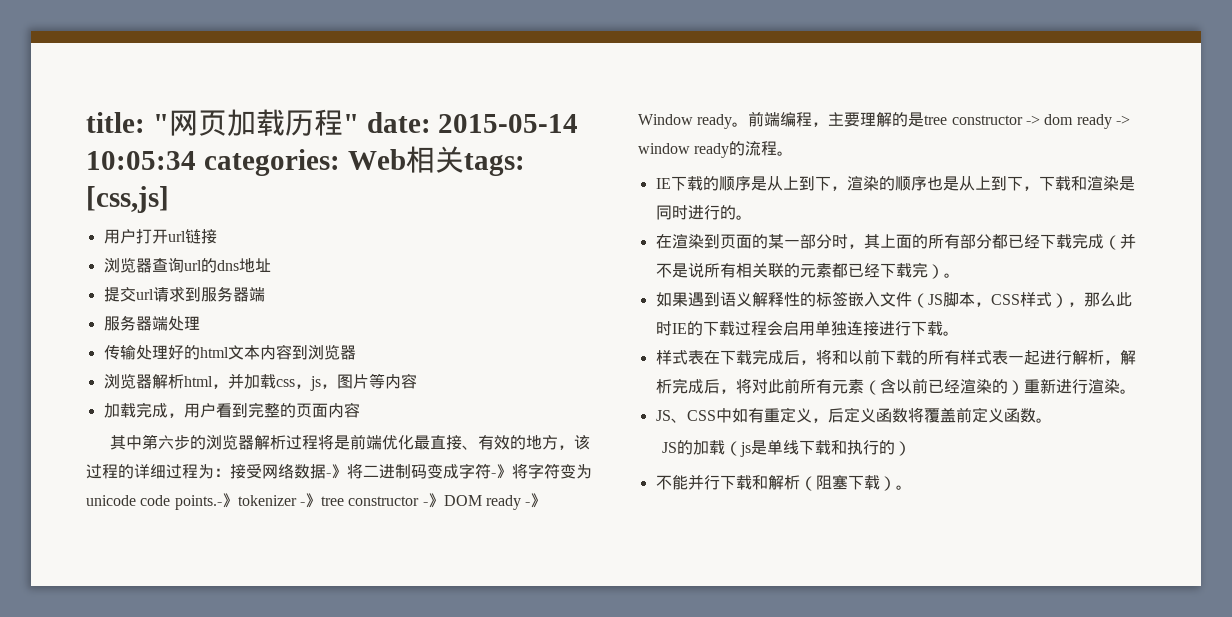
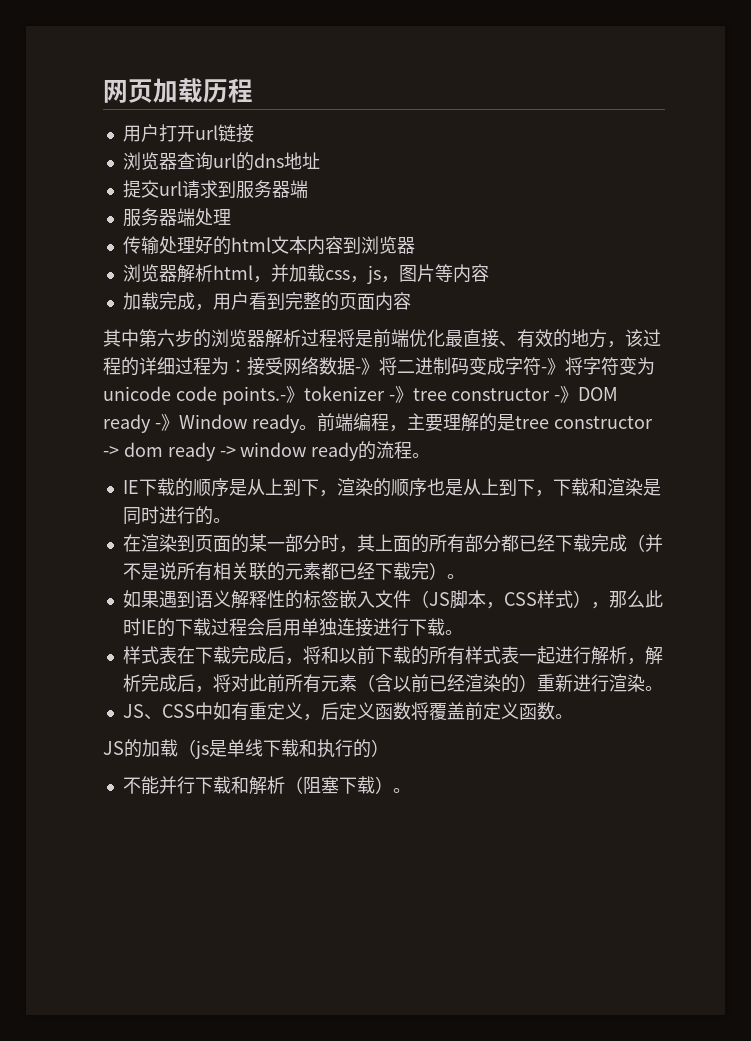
[86,112,169,133] title: " -> (103, 91) none
[342,112,579,133] [86,146,525,176] [86,186,169,213] " date: 2015-05-14 10:05:34 categories: Web相关tags: [css,js] -> (253, 90) none

